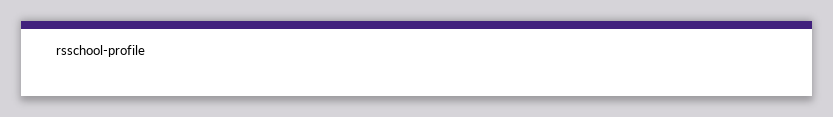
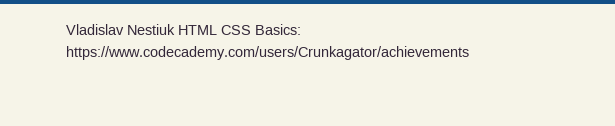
[56,45,145,57] rsschool-profile -> [66,24,301,35] [66,46,469,60] Vladislav Nestiuk HTML CSS Basics: https://www.codecademy.com/users/Crunkagator/achievements

